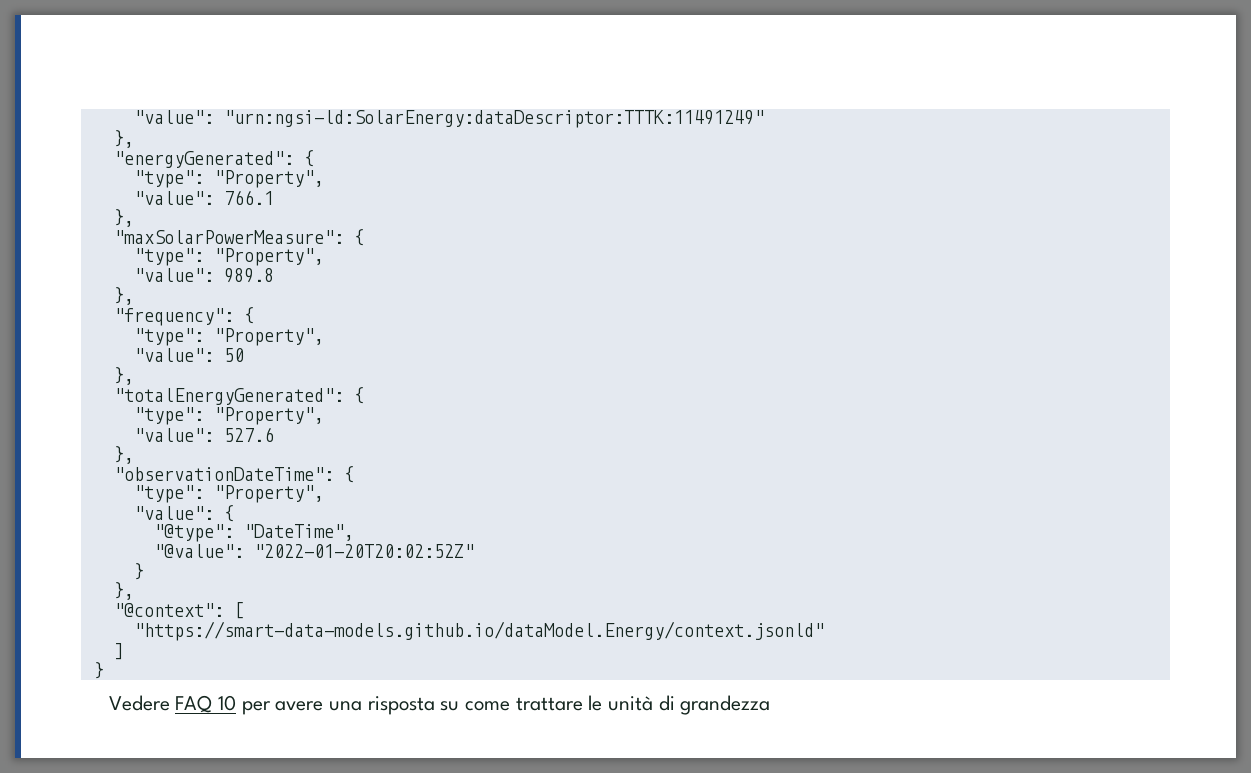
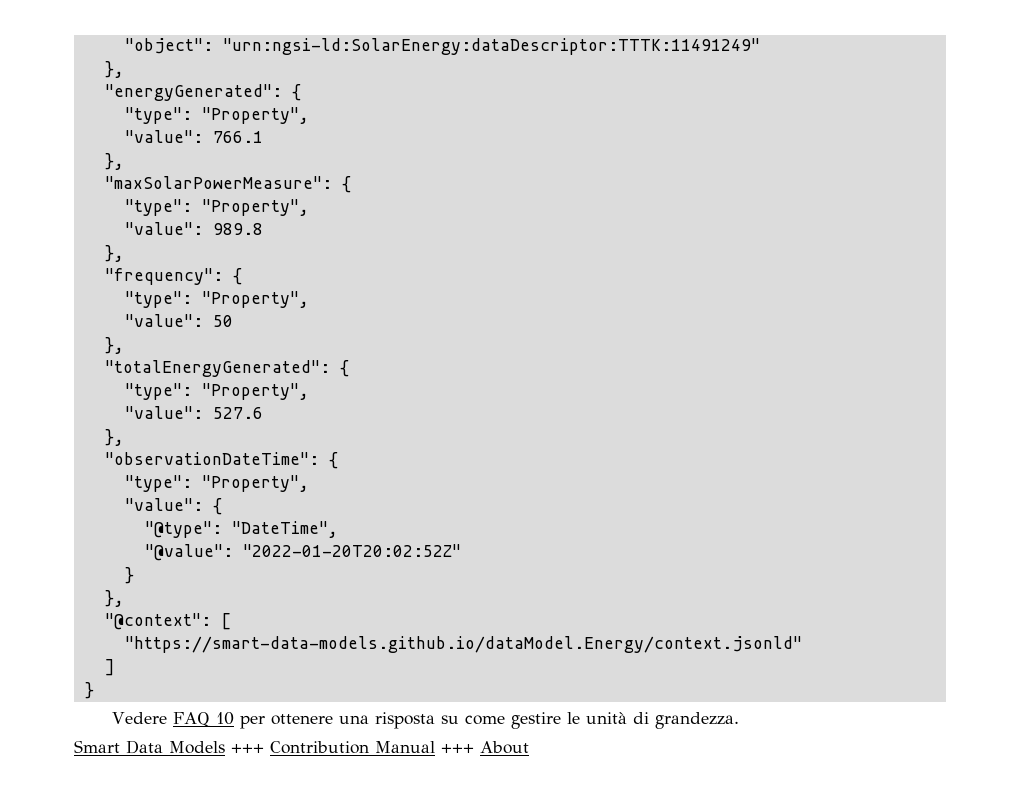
[133,110,214,124] "value": -> [124,38,213,54] "object":
[275,701,324,711] avere -> [270,714,333,725] ottenere
[515,697,583,711] trattare -> [510,712,561,729] gestire
[680,695,771,715] grandezza -> [654,712,739,729] [74,740,529,754] grandezza. // Smart Data Models +++ Contribution Manual +++ About

